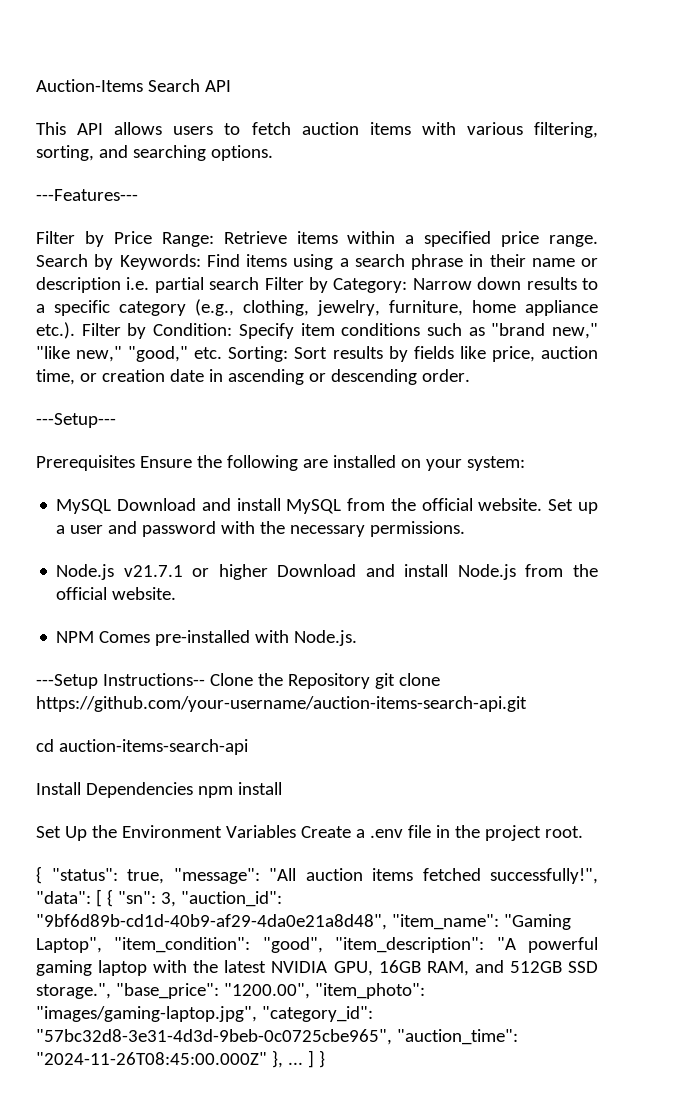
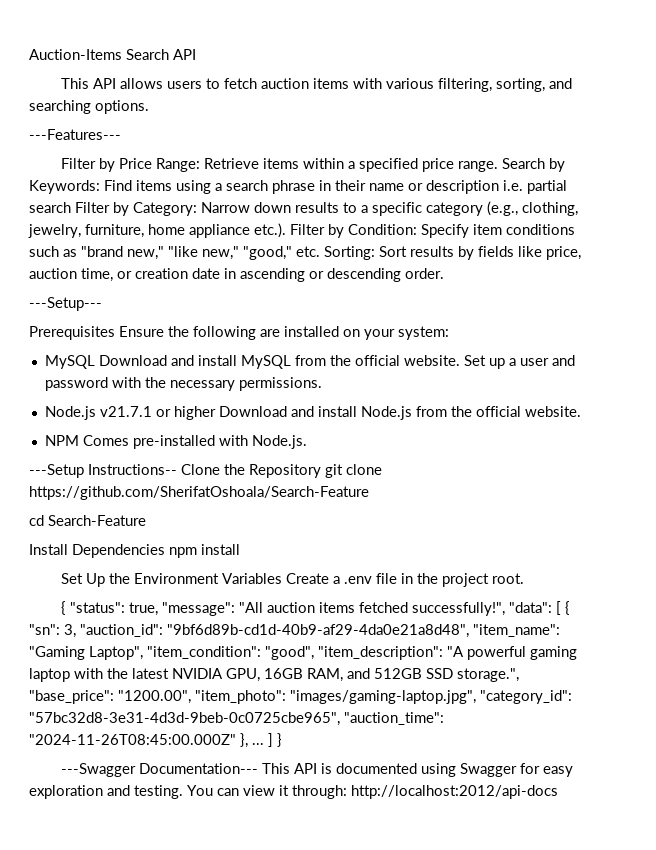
[36,696,527,712] https://github.com/your-username/auction-items-search-api.git -> [29,486,369,500] https://github.com/SherifatOshoala/Search-Feature
[58,739,248,755] auction-items-search-api -> [48,515,146,526] Search-Feature
(325, 1059) none -> [60,763,573,777] [29,785,558,799] // ---Swagger Documentation--- This API is documented using Swagger for easy exploration and testing. You can view it through: http://localhost:2012/api-docs

